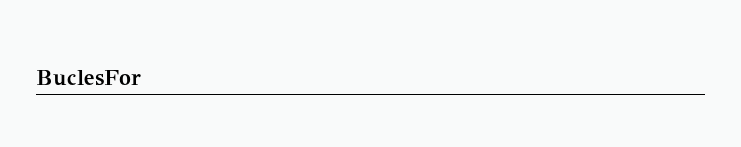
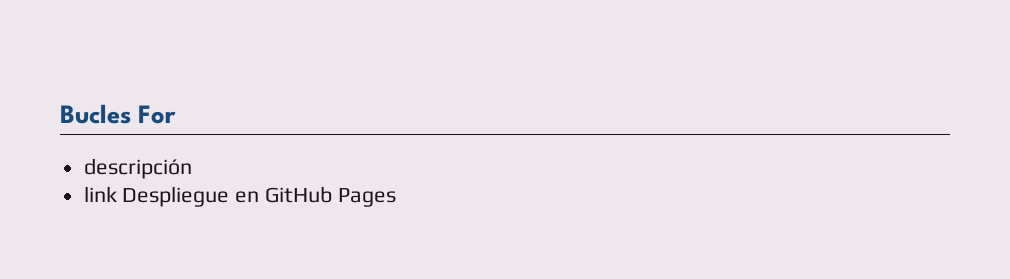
[36,70,141,86] BuclesFor -> [60,104,177,124] [83,158,192,179] [83,186,396,207] Bucles For // descripción // link Despliegue en GitHub Pages

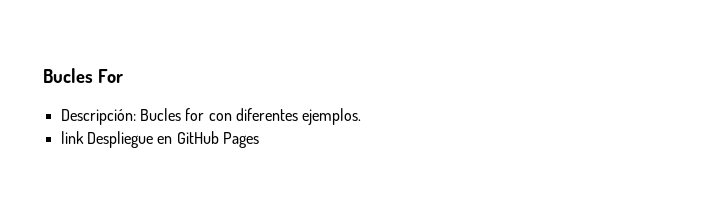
[83,158,192,179] descripción -> [60,108,362,125] Descripción: Bucles for con diferentes ejemplos.

